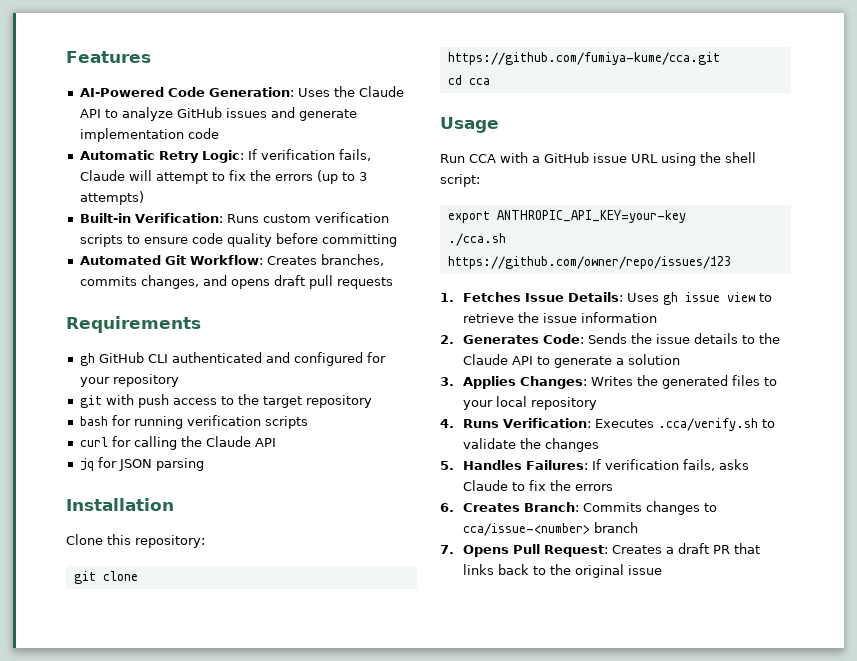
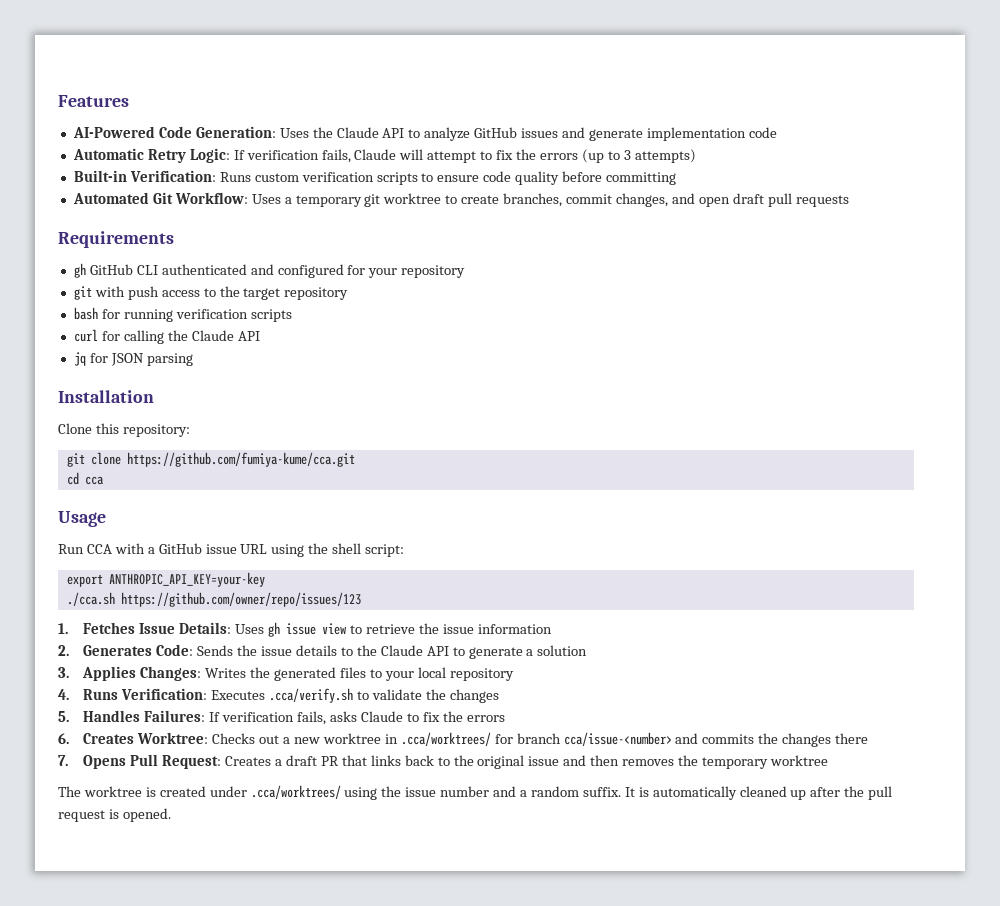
[266,254,384,266] [79,276,137,286] Creates branches, commits -> [251,193,613,207] Uses a temporary git worktree to create branches, commit
[230,279,270,289] opens -> [698,197,730,207] open
[523,501,717,515] [462,522,638,536] Branch: Commits changes to cca/issue-<number> branch -> [137,732,869,747] Worktree: Checks out a new worktree in .cca/worktrees/ for branch cca/issue-<number> and commits the changes there
(662, 570) none -> [563,755,828,769] [58,785,893,800] [58,808,171,822] and then removes the temporary worktree // The worktree is created under .cca/worktrees/ using the issue number and a random suffix. It is automatically cleaned up after the pull request is opened.

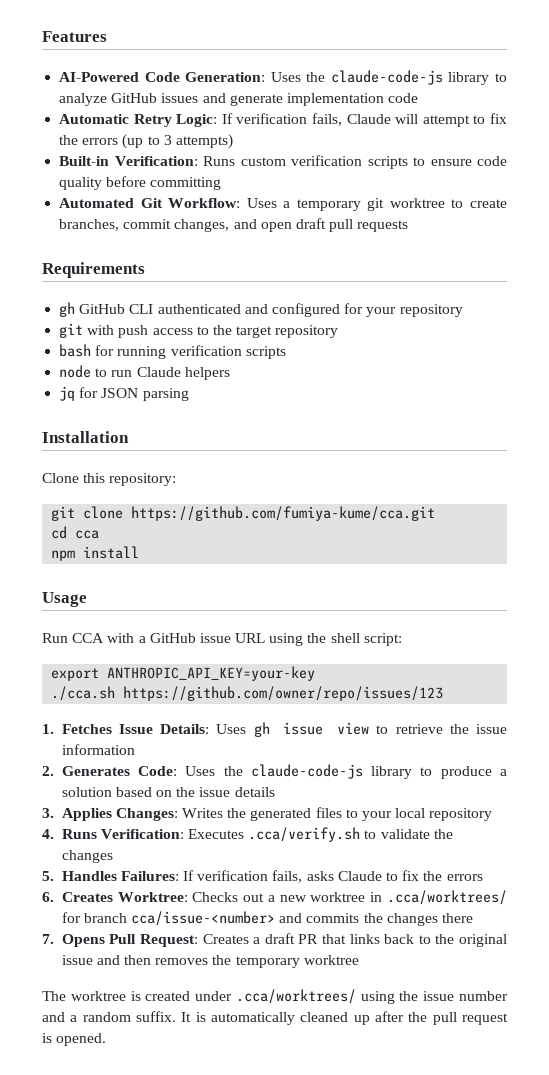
[336,127,405,138] Claude API -> [330,70,490,85] claude-code-js library
[73,329,260,344] curl for calling the Claude API -> [59,365,230,380] node to run Claude helpers
(104, 480) none -> [51,546,140,561] // npm install
[197,645,588,659] Sends the issue details to the Claude API to generate a solution -> [185,764,507,779] [61,787,275,797] Uses the claude-code-js library to produce a solution based on the issue details

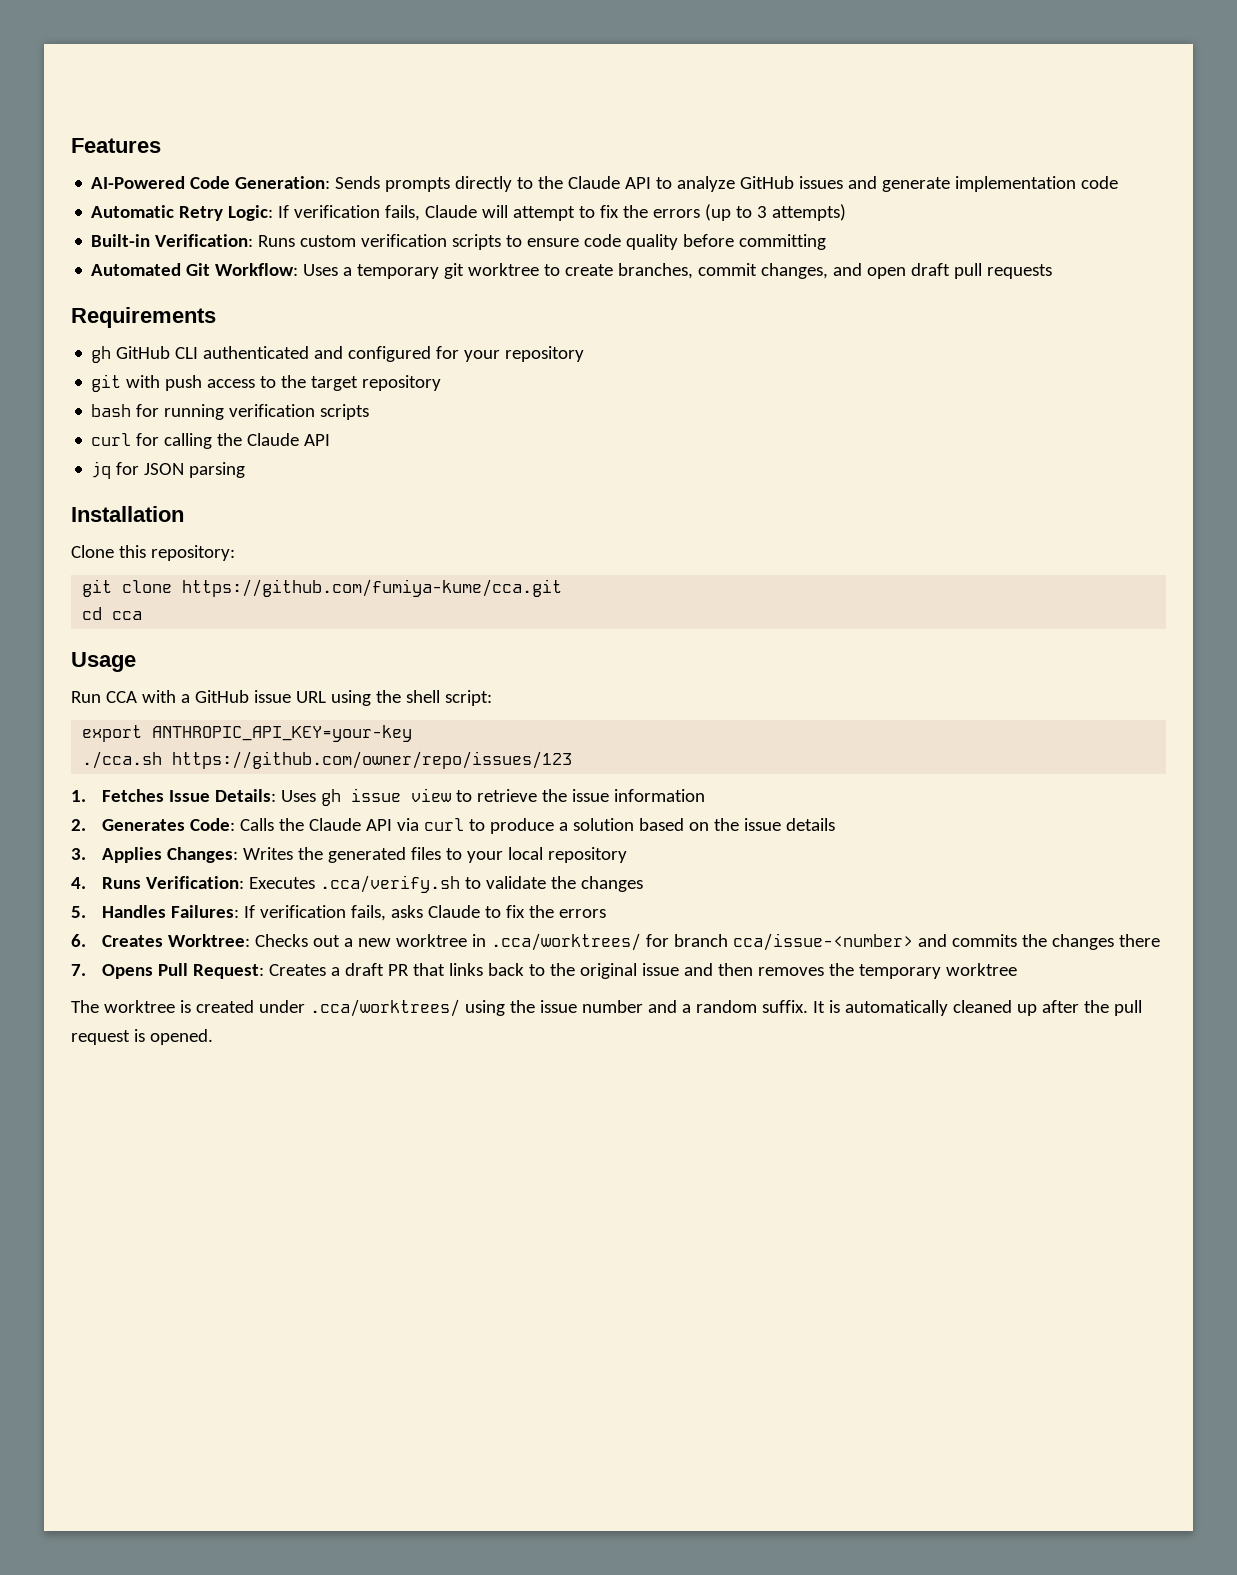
[270,70,490,85] Uses the claude-code-js library -> [335,176,652,192] Sends prompts directly to the Claude API
[59,365,230,380] node to run Claude helpers -> [91,433,331,449] curl for calling the Claude API
[51,546,140,561] // npm install -> (143, 615) none
[185,764,413,779] Uses the claude-code-js library -> [240,818,465,831] Calls the Claude API via curl

